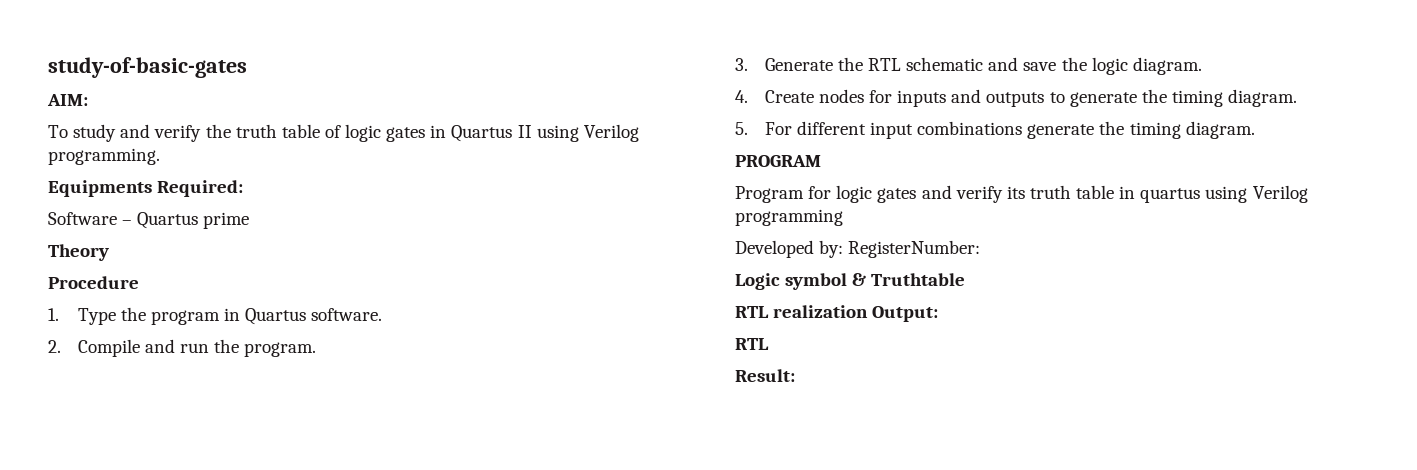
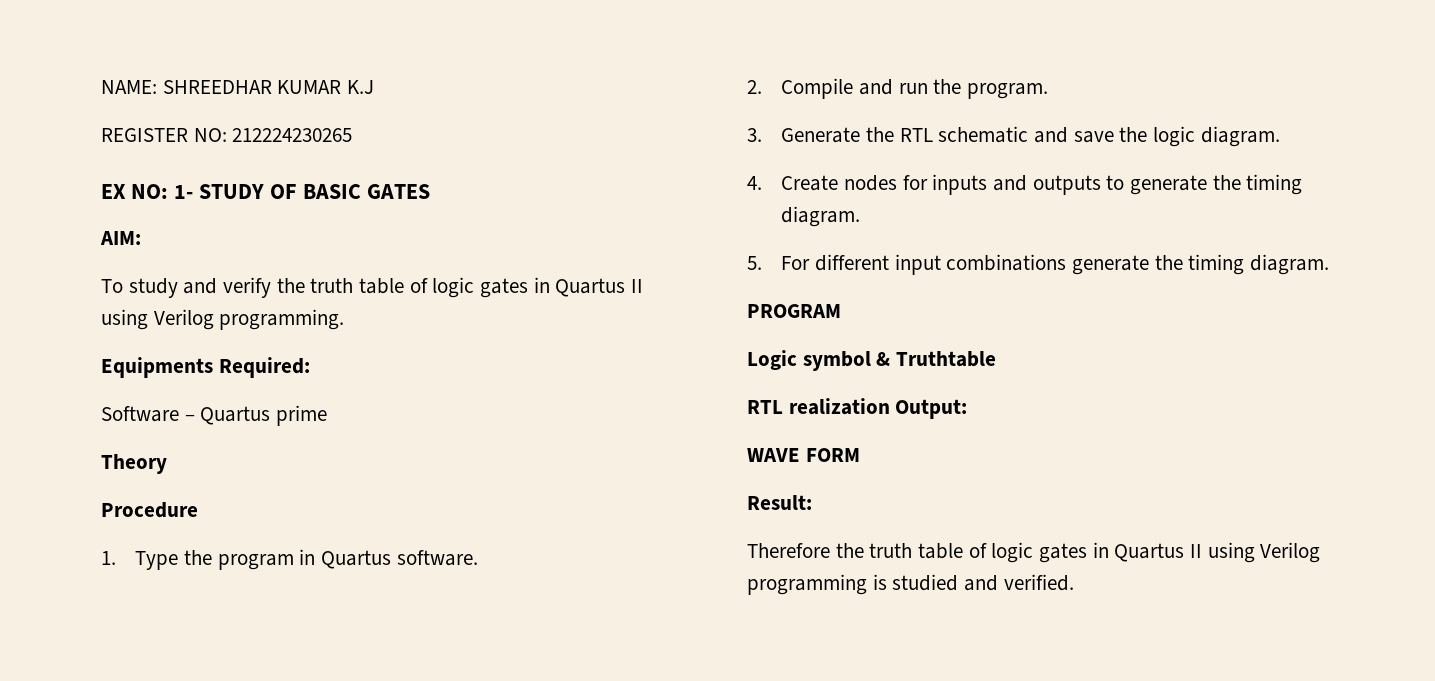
[48,57,247,78] study-of-basic-gates -> [101,80,375,94] [101,128,353,142] [101,184,430,199] NAME: SHREEDHAR KUMAR K.J // REGISTER NO: 212224230265 // EX NO: 1- STUDY OF BASIC GATES
[735,185,1308,203] [735,209,843,226] [735,240,981,258] // Program for logic gates and verify its truth table in quartus using Verilog programming // Developed by: RegisterNumber: -> (841, 311) none
[735,338,769,350] RTL -> [747,448,860,462] WAVE FORM
(795, 375) none -> [747,542,1321,563] [747,574,1074,595] // Therefore the truth table of logic gates in Quartus II using Verilog programming is studied and verified.

